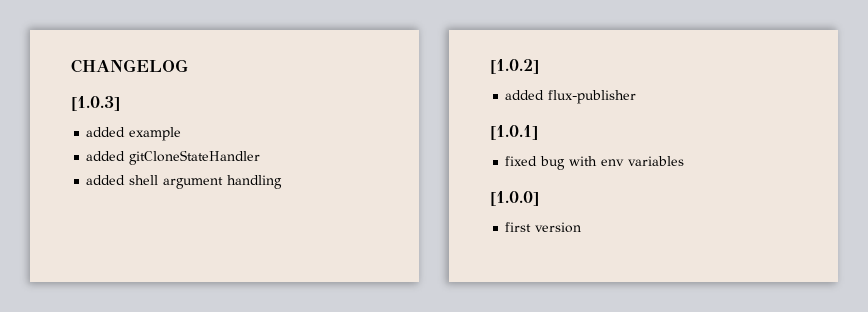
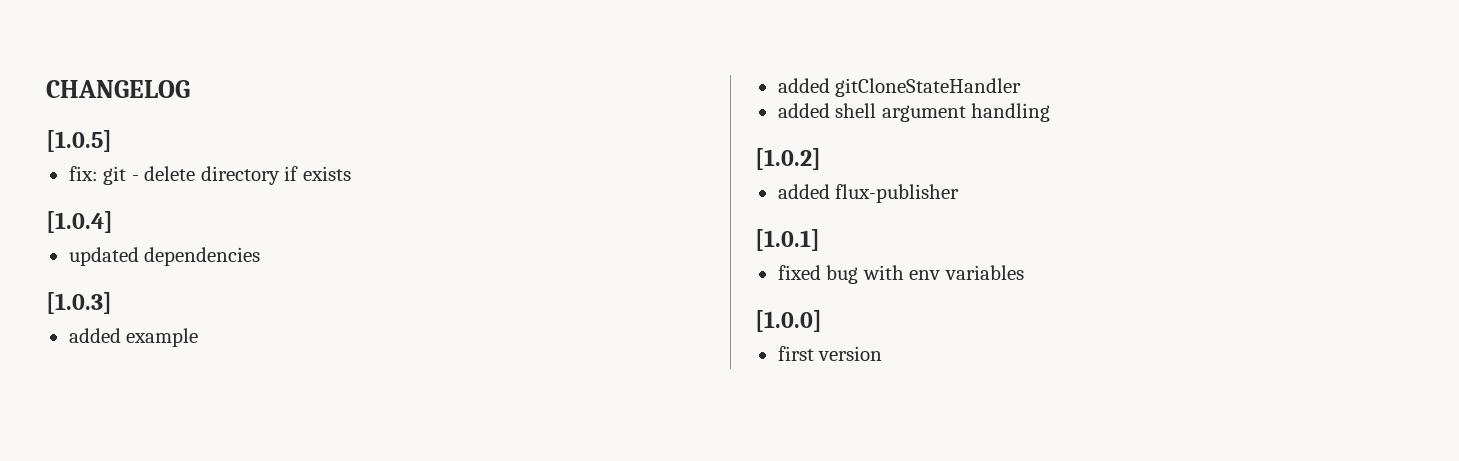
(188, 66) none -> [46,130,112,152] [68,166,351,185] [46,211,113,233] [68,247,261,266] // [1.0.5] // fix: git - delete directory if exists // [1.0.4] // updated dependencies

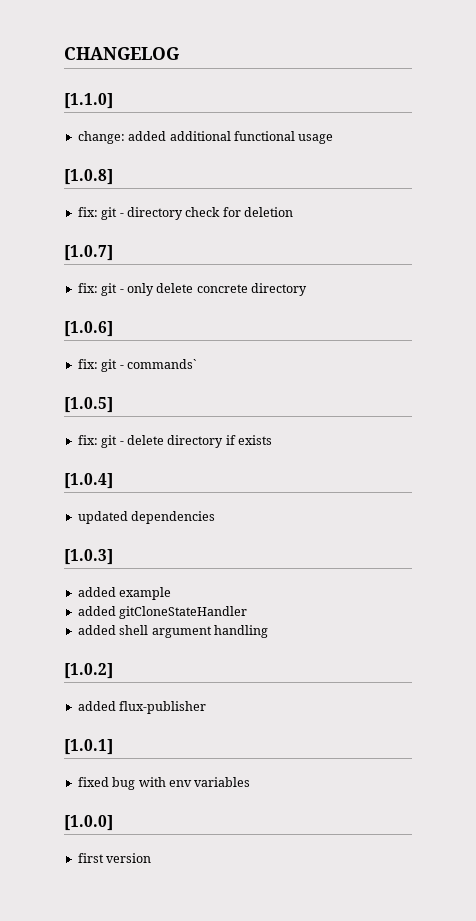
(190, 89) none -> [64,93,113,109] [77,131,334,144] [64,169,113,185] [77,207,293,220] [64,245,113,261] [77,283,307,296] [64,321,113,337] [77,359,196,372] // [1.1.0] // change: added additional functional usage // [1.0.8] // fix: git - directory check for deletion // [1.0.7] // fix: git - only delete concrete directory // [1.0.6] // fix: git - commands`

